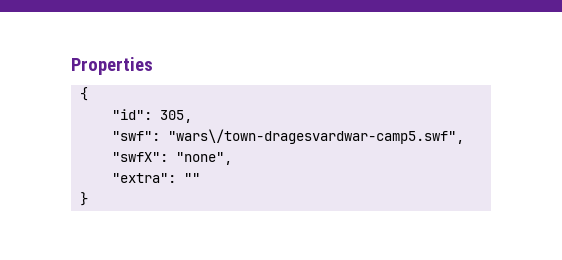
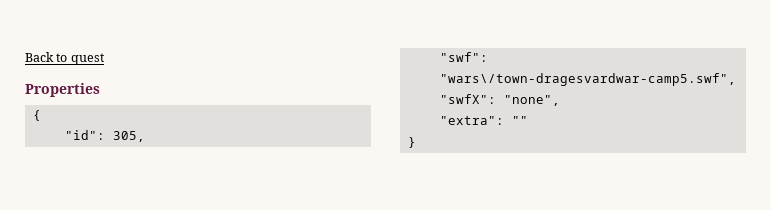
(71, 66) none -> [25,52,105,65] Back to quest //

